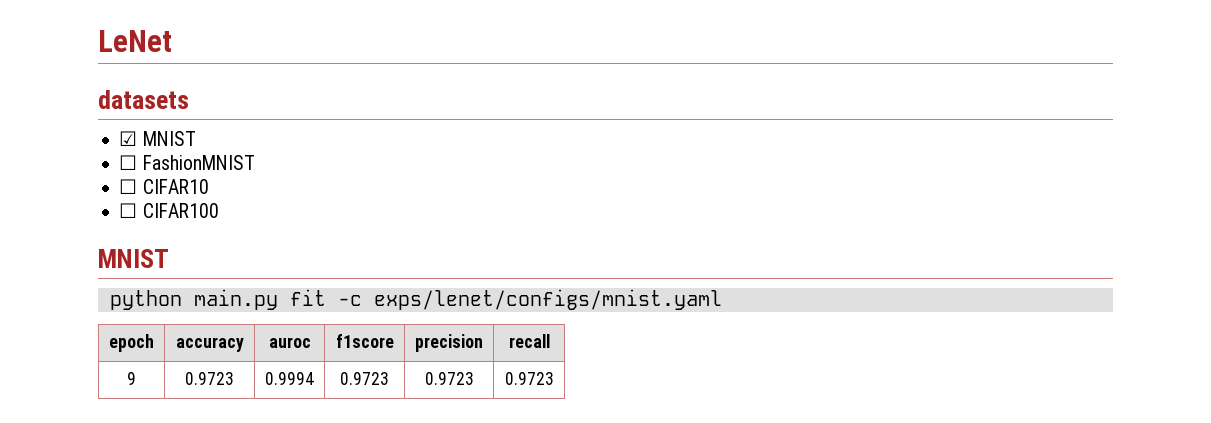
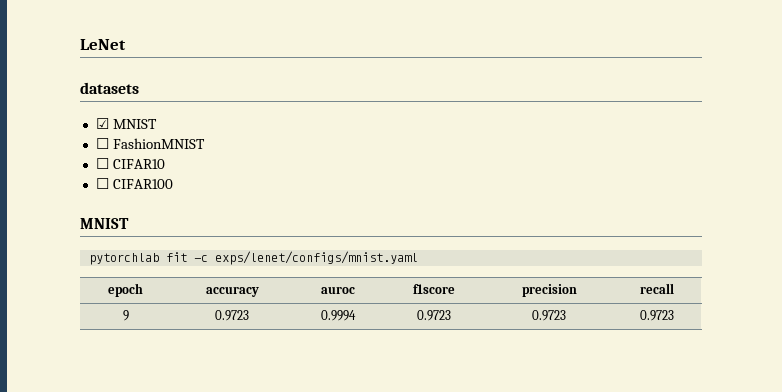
[109,289,278,310] python main.py -> [88,253,159,265] pytorchlab

